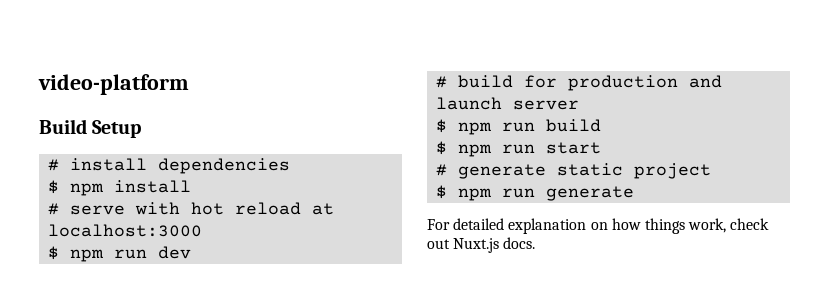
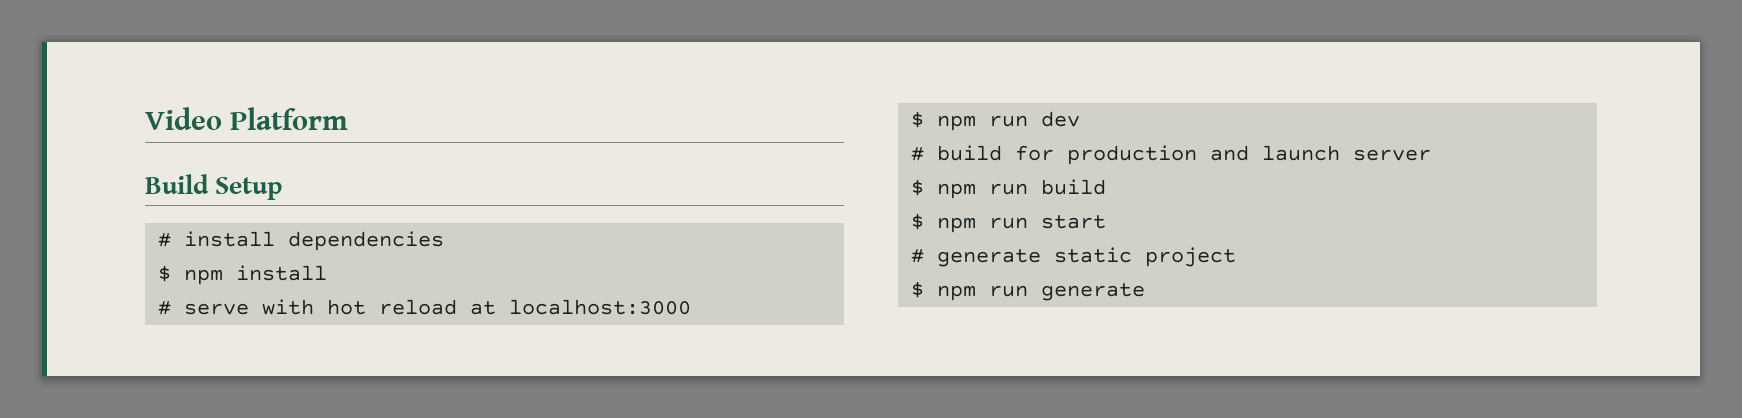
[38,74,189,95] video-platform -> [145,107,348,130] Video Platform
[427,218,770,234] [427,237,536,253] // For detailed explanation on how things work, check out Nuxt.js docs. -> (1145, 292) none

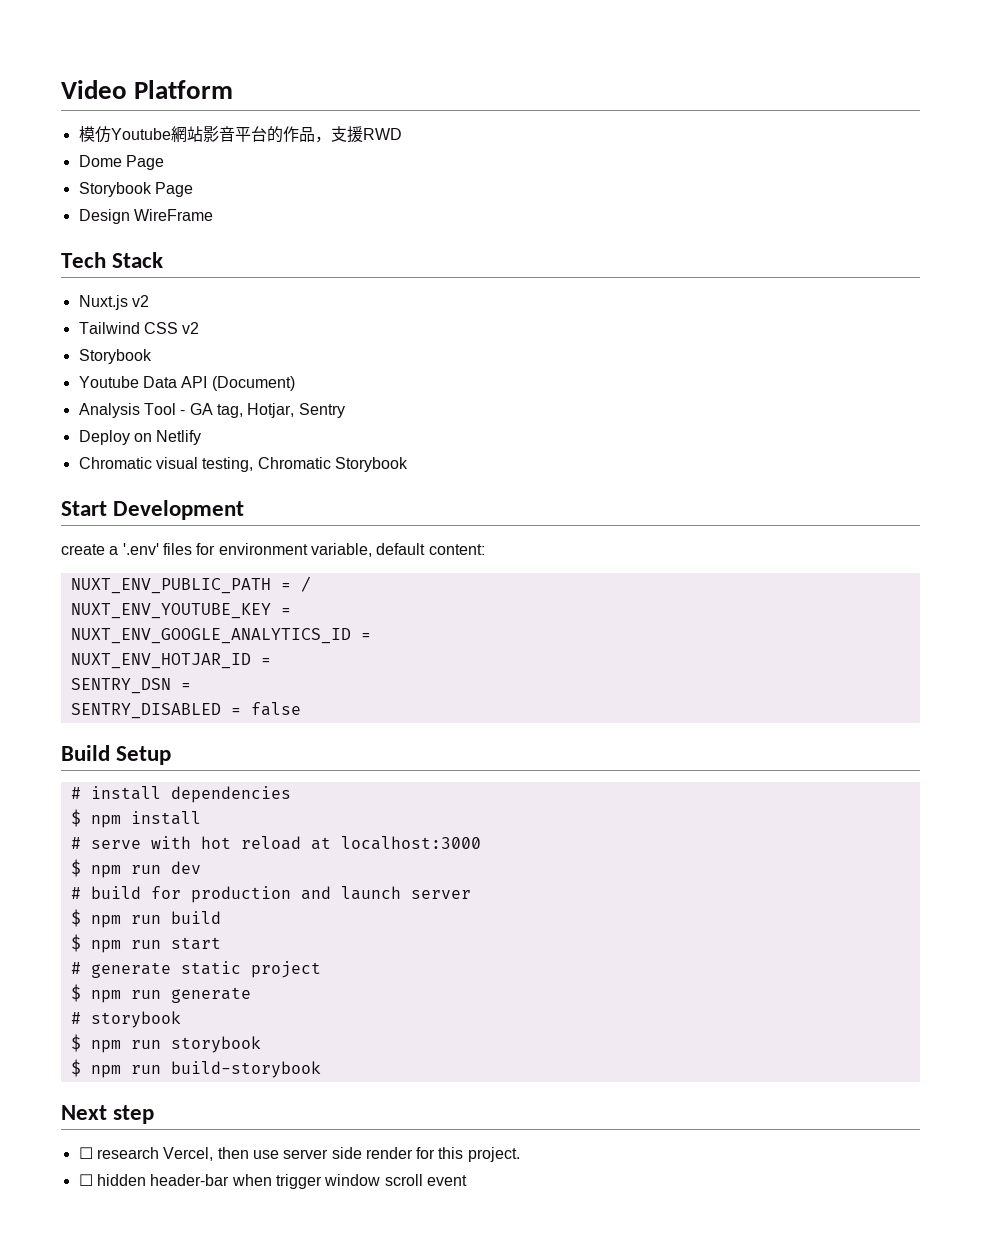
(348, 118) none -> [78,126,402,143] [78,155,164,170] [78,182,193,197] [78,209,213,224] [61,252,164,268] [78,295,149,310] [78,322,200,334] [78,349,152,364] [78,376,295,391] [78,403,345,418] [78,430,202,445] [78,457,408,472] [61,500,245,520] [61,543,485,557] [70,576,311,594] [70,603,291,619] [70,628,371,644] [70,653,271,669] [70,678,191,694] [70,702,301,719] // 模仿Youtube網站影音平台的作品，支援RWD // Dome Page // Storybook Page // Design WireFrame // Tech Stack // Nuxt.js v2 // Tailwind CSS v2 // Storybook // Youtube Data API (Document) // Analysis Tool - GA tag, Hotjar, Sentry // Deploy on Netlify // Chromatic visual testing, Chromatic Storybook // Start Development // create a '.env' files for environment variable, default content: // NUXT_ENV_PUBLIC_PATH = / // NUXT_ENV_YOUTUBE_KEY = // NUXT_ENV_GOOGLE_ANALYTICS_ID = // NUXT_ENV_HOTJAR_ID = // SENTRY_DSN = // SENTRY_DISABLED = false
(1145, 292) none -> [70,1011,181,1028] [70,1034,261,1053] [70,1059,321,1078] [61,1105,155,1124] [78,1147,520,1162] [78,1174,467,1189] // # storybook // $ npm run storybook // $ npm run build-storybook // Next step // ☐ research Vercel, then use server side render for this project. // ☐ hidden header-bar when trigger window scroll event

